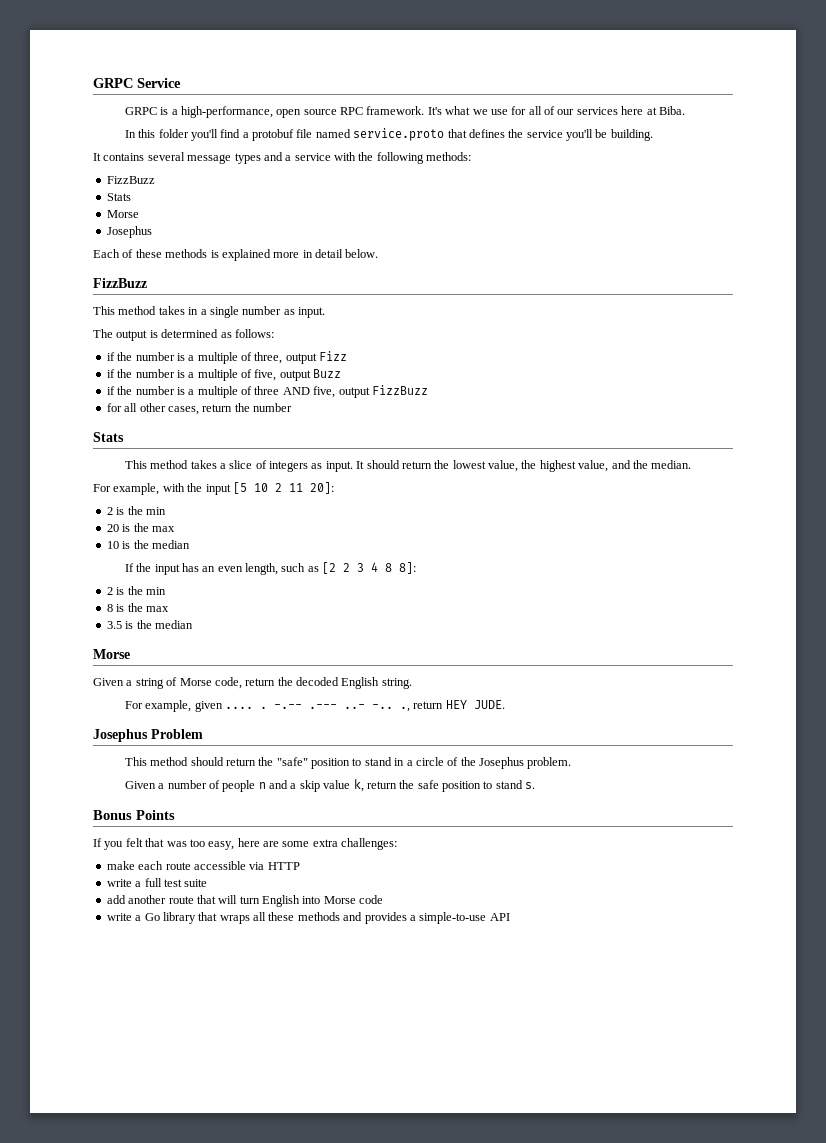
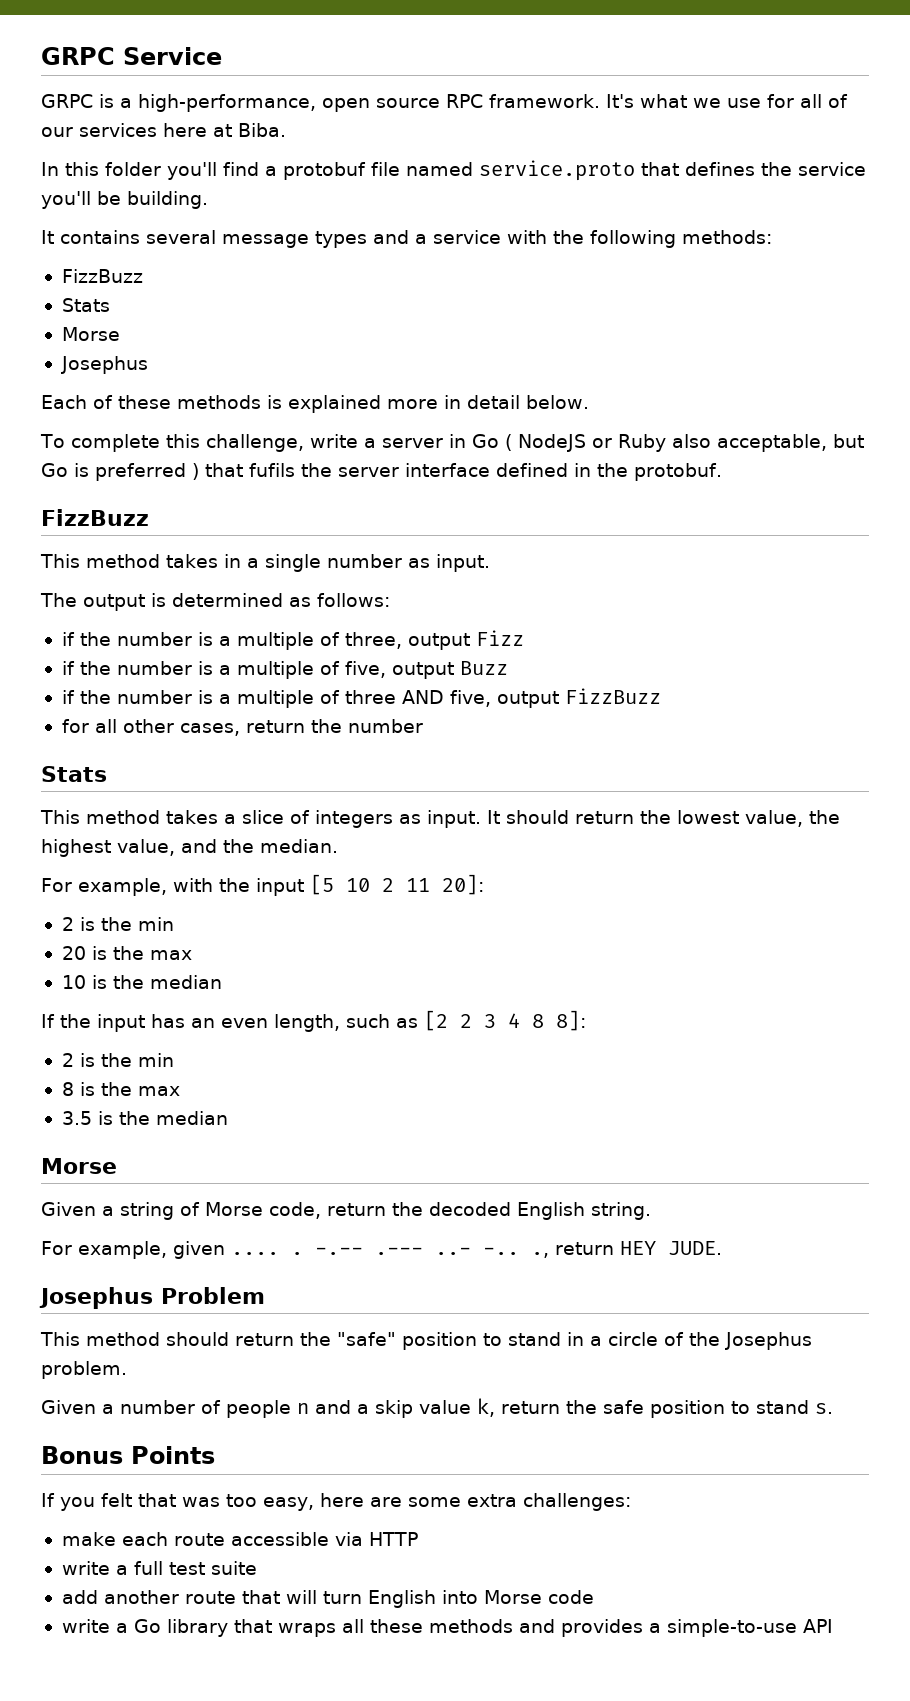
(379, 253) none -> [40,434,864,452] [41,463,722,481] // To complete this challenge, write a server in Go ( NodeJS or Ruby also acceptable, but Go is preferred ) that fufils the server interface defined in the protobuf.

